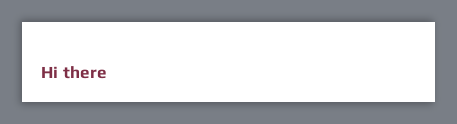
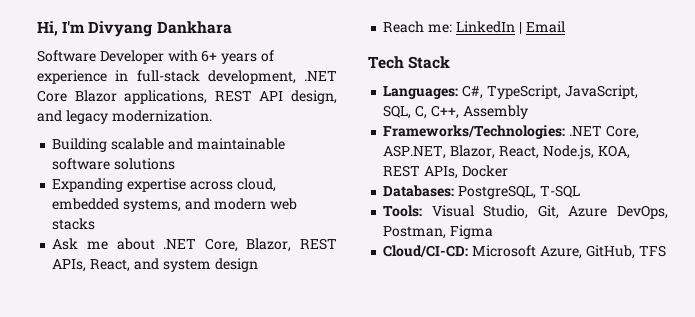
[41,66,107,79] Hi there -> [37,21,232,37] [37,50,274,64] [37,70,337,84] [37,90,337,104] [37,110,212,124] [52,138,285,152] [52,158,176,170] [52,178,276,192] [52,198,297,212] [52,218,96,230] [52,238,337,252] [52,258,258,272] [383,21,565,34] [368,56,451,69] [383,85,638,99] [383,105,528,119] [383,125,639,139] [383,145,630,159] [383,165,508,179] [383,185,580,199] [383,205,668,219] [383,225,494,239] [383,245,666,259] Hi, I'm Divyang Dankhara // Software Developer with 6+ years of experience in full-stack development, .NET Core Blazor applications, REST API design, and legacy modernization. // Building scalable and maintainable software solutions // Expanding expertise across cloud, embedded systems, and modern web stacks // Ask me about .NET Core, Blazor, REST APIs, React, and system design // Reach me: LinkedIn | Email // Tech Stack // Languages: C#, TypeScript, JavaScript, SQL, C, C++, Assembly // Frameworks/Technologies: .NET Core, ASP.NET, Blazor, React, Node.js, KOA, REST APIs, Docker // Databases: PostgreSQL, T-SQL // Tools: Visual Studio, Git, Azure DevOps, Postman, Figma // Cloud/CI-CD: Microsoft Azure, GitHub, TFS

